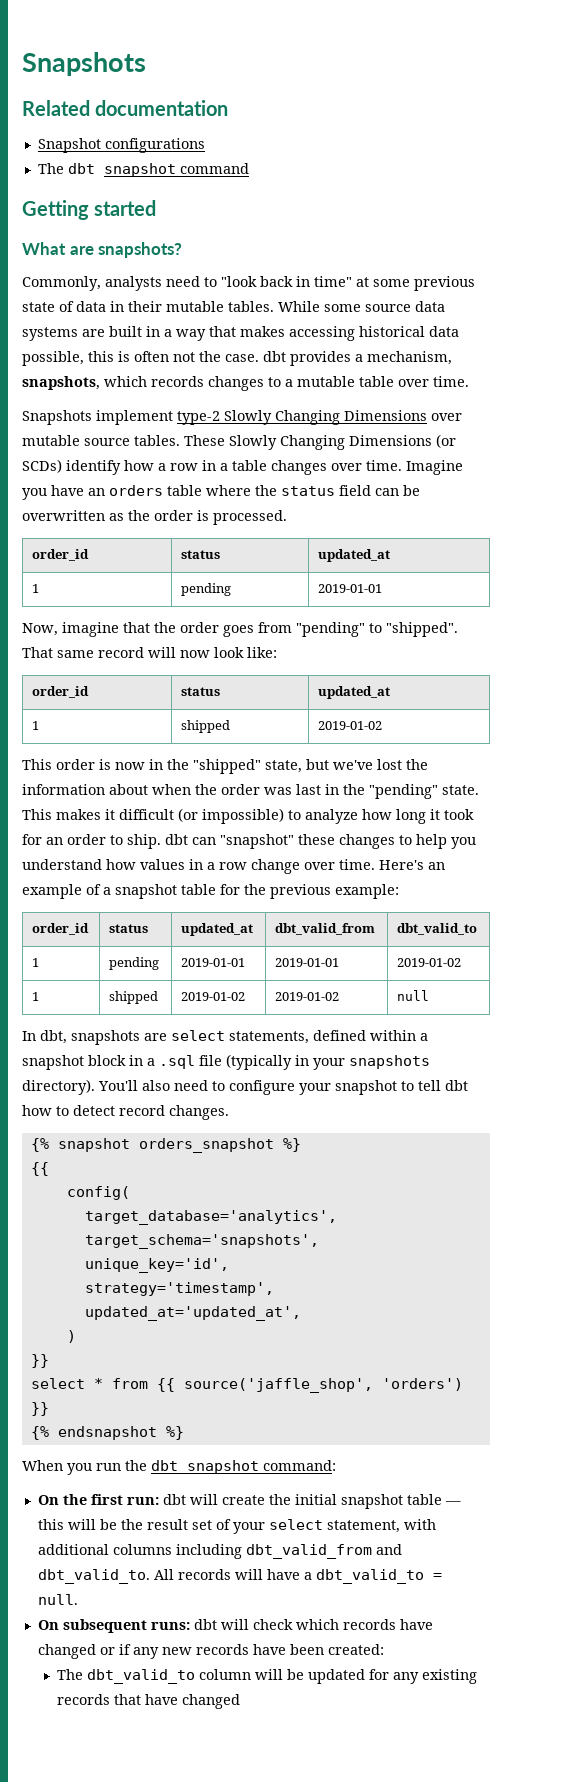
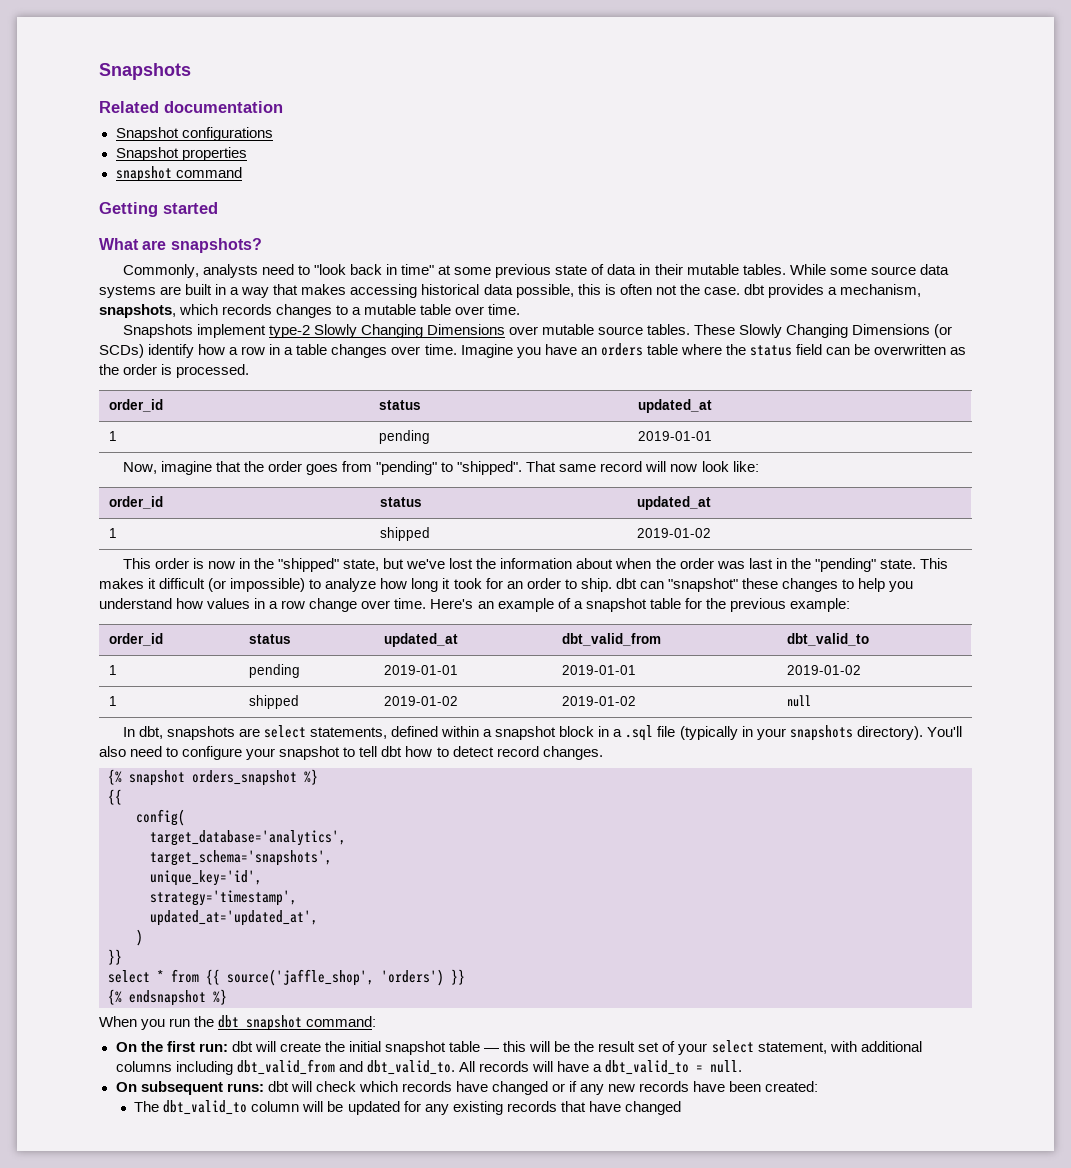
[37,163,95,174] The dbt -> [115,147,247,161] Snapshot properties //

